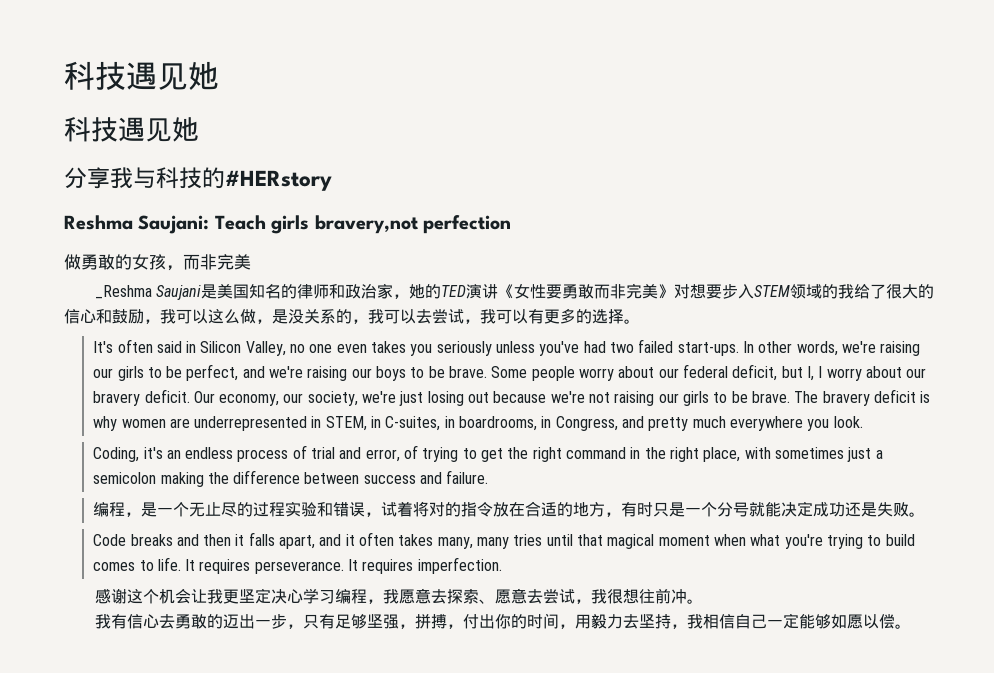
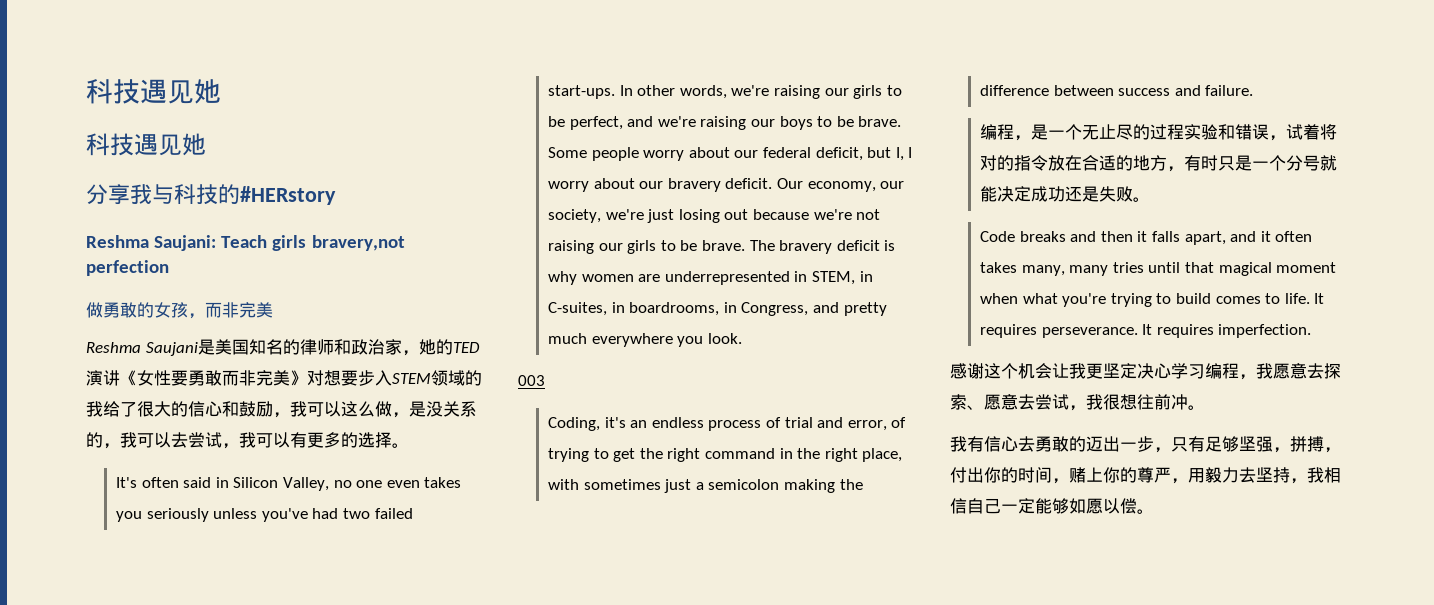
[94,285,152,299] _Reshma -> [86,342,141,353] Reshma
(863, 422) none -> [518,375,545,386] // 003
(575, 626) none -> [1069,467,1188,484] 赌上你的尊严，

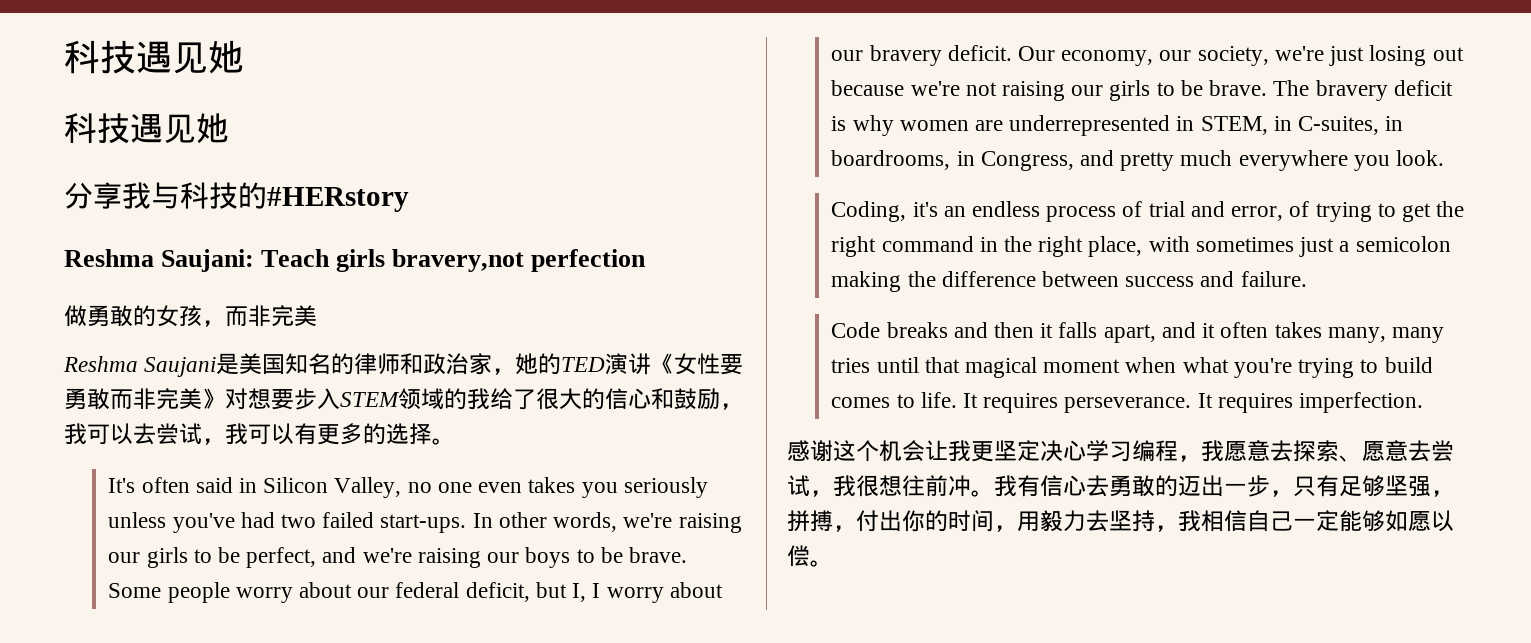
[341,401,477,418] [86,432,171,449] 这么做，是没关系的，我可以 -> (133, 434) none
[518,375,545,386] // 003 -> (1445, 158) none
[980,124,1338,141] [980,155,1338,172] [980,186,1151,202] // 编程，是一个无止尽的过程实验和错误，试着将对的指令放在合适的地方，有时只是一个分号就能决定成功还是失败。 -> (1307, 279) none
(1205, 407) // -> (994, 493) none
[1069,467,1188,484] 赌上你的尊严， -> (1017, 528) none

